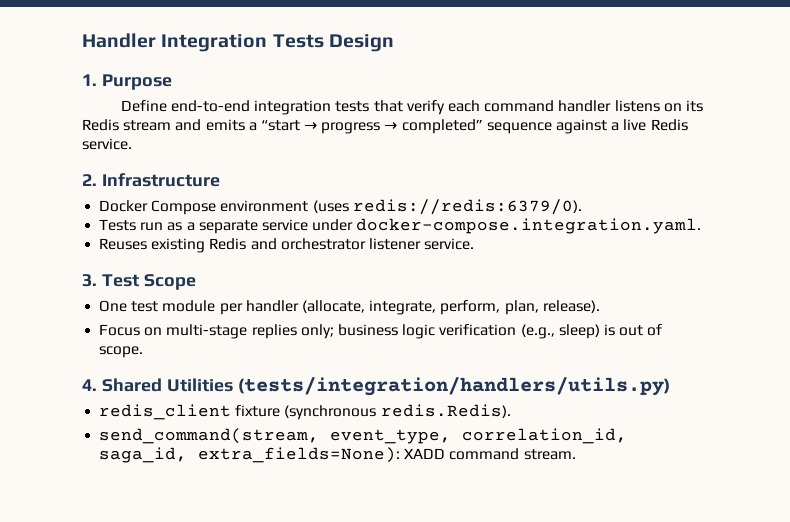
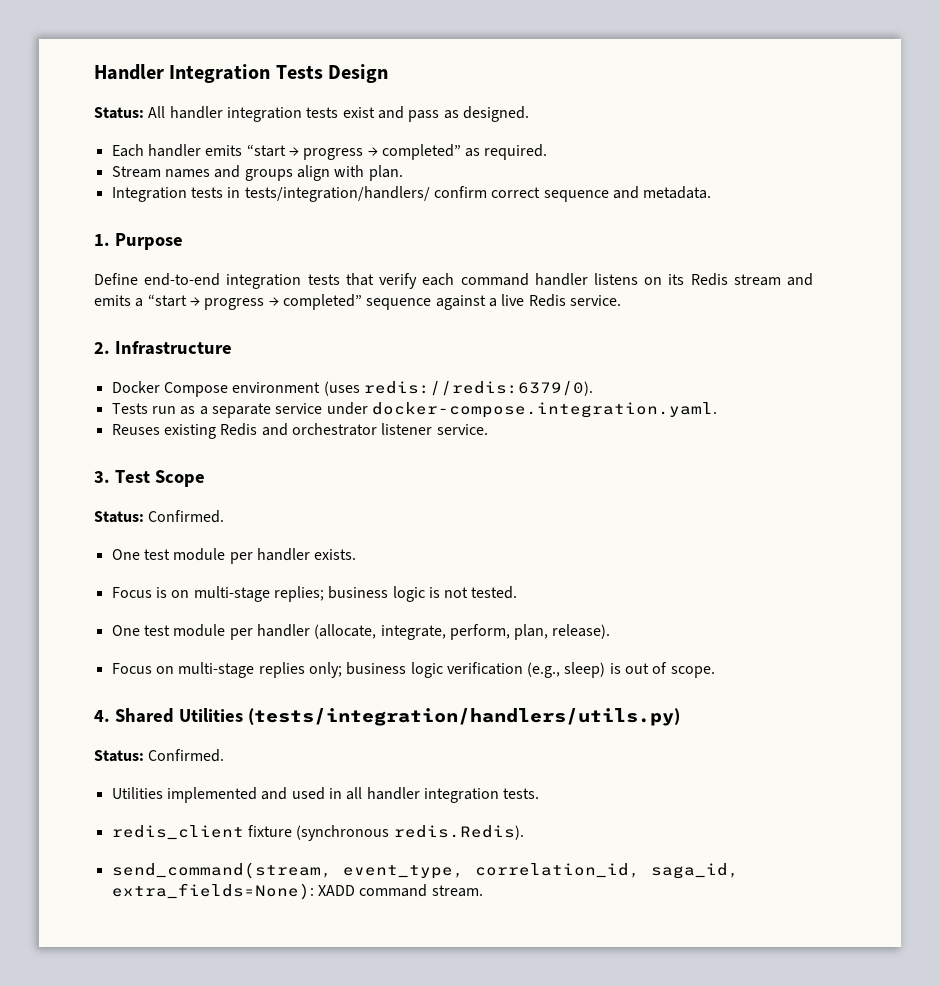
(394, 43) none -> [94,106,529,122] [111,144,548,160] [111,165,403,181] [111,186,712,202] // Status: All handler integration tests exist and pass as designed. // Each handler emits “start → progress → completed” as required. // Stream names and groups align with plan. // Integration tests in tests/integration/handlers/ confirm correct sequence and metadata.
(196, 282) none -> [94,510,225,523] [111,548,357,564] [111,586,518,602] // Status: Confirmed. // One test module per handler exists. // Focus is on multi-stage replies; business logic is not tested.
(670, 386) none -> [94,749,225,762] [111,787,540,803] // Status: Confirmed. // Utilities implemented and used in all handler integration tests.

